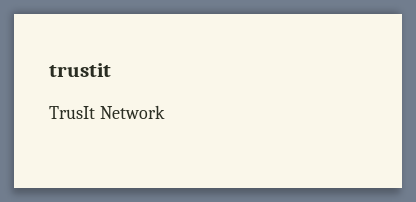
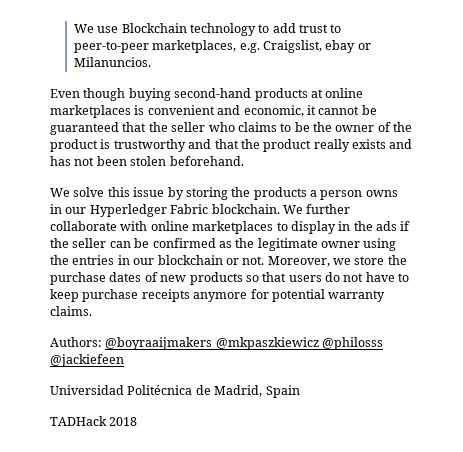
[49,63,111,77] [49,105,165,119] trustit // TrusIt Network -> [73,23,342,36] [73,40,371,53] [73,57,151,67] [50,88,364,101] [50,105,377,118] [50,122,413,135] [50,139,413,152] [50,156,244,166] [50,187,398,200] [50,204,351,217] [50,221,411,234] [50,238,397,251] [50,255,407,267] [50,272,410,285] [50,289,386,302] [50,306,92,316] [50,337,384,350] [50,354,124,367] [50,385,300,398] [50,416,138,426] We use Blockchain technology to add trust to peer-to-peer marketplaces, e.g. Craigslist, ebay or Milanuncios. // Even though buying second-hand products at online marketplaces is convenient and economic, it cannot be guaranteed that the seller who claims to be the owner of the product is trustworthy and that the product really exists and has not been stolen beforehand. // We solve this issue by storing the products a person owns in our Hyperledger Fabric blockchain. We further collaborate with online marketplaces to display in the ads if the seller can be confirmed as the legitimate owner using the entries in our blockchain or not. Moreover, we store the purchase dates of new products so that users do not have to keep purchase receipts anymore for potential warranty claims. // Authors: @boyraaijmakers @mkpaszkiewicz @philosss @jackiefeen // Universidad Politécnica de Madrid, Spain // TADHack 2018

